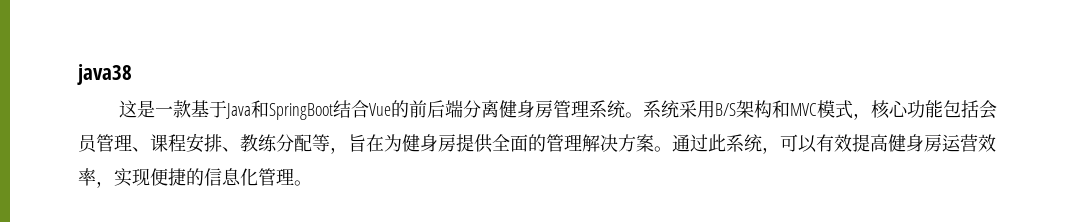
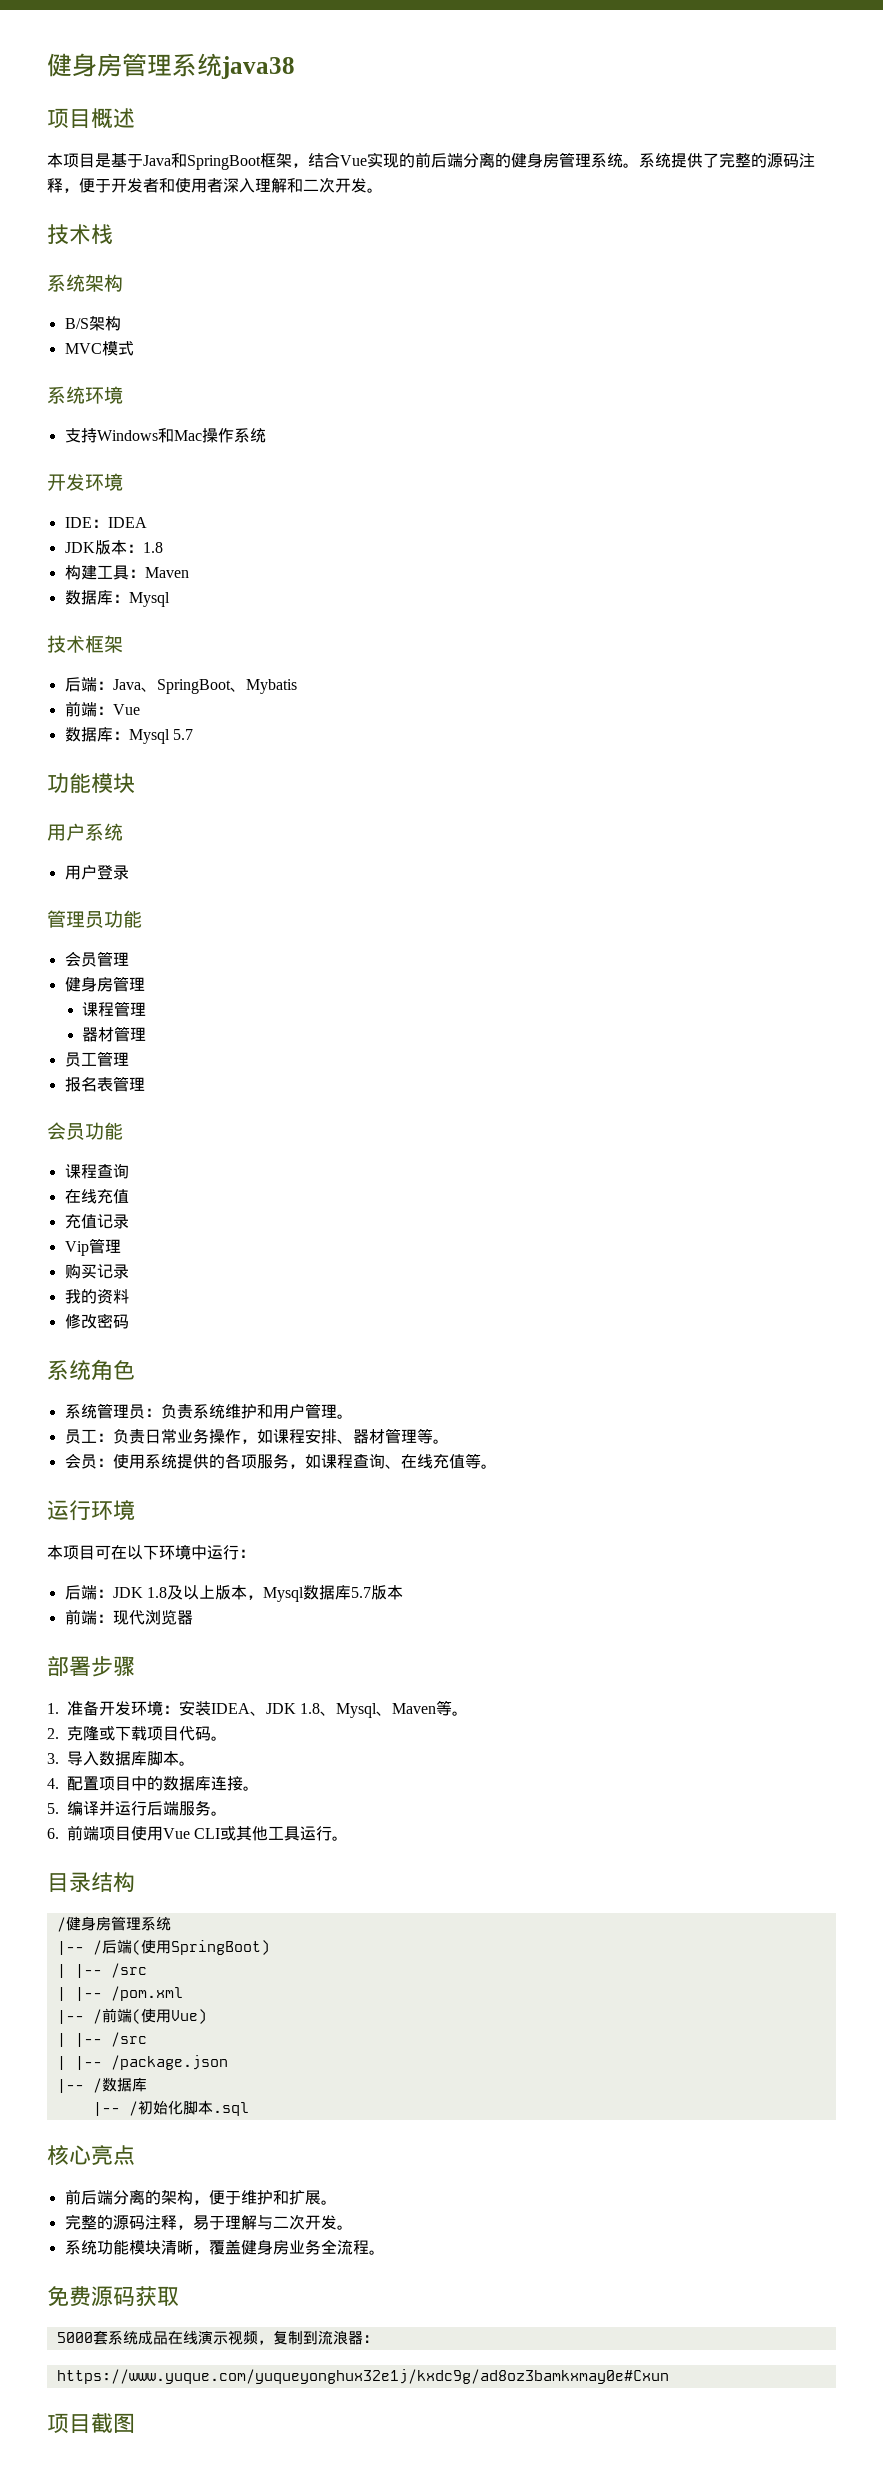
[77,64,132,85] [118,100,191,118] java38 // 这是一款 -> [47,53,295,79] [47,108,135,128] [47,153,111,168] 健身房管理系统java38 // 项目概述 // 本项目是
(333, 111) none -> [260,153,308,168] 框架，
(391, 109) none -> [367,152,399,168] 实现
(499, 109) none -> [495,153,511,168] 的
[678,100,715,118] 采用 -> [671,152,815,168] [47,177,383,193] [47,224,113,245] [47,274,123,292] 提供了完整的源码注释，便于开发者和使用者深入理解和二次开发。 // 技术栈 // 系统架构 //
[771,100,790,118] 和 -> (121, 323) //
[852,100,997,120] [78,133,996,154] [78,168,312,188] ，核心功能包括会员管理、课程安排、教练分配等，旨在为健身房提供全面的管理解决方案。通过此系统，可以有效提高健身房运营效率，实现便捷的信息化管理。 -> [47,386,123,404] [64,428,266,443] [47,473,123,491] [64,517,147,528] [64,540,163,555] [64,565,189,580] [64,590,170,607] [47,635,123,653] [64,677,297,694] [64,701,140,717] [64,727,193,744] [47,773,135,793] [47,823,123,841] [64,865,129,880] [47,910,142,928] [64,951,129,967] [64,976,145,992] [82,1001,147,1017] [82,1026,147,1042] [64,1051,129,1067] [64,1076,145,1092] [47,1122,123,1140] [64,1163,129,1179] [64,1189,129,1204] [64,1214,129,1229] [64,1238,121,1256] [64,1264,129,1279] [64,1289,129,1304] [64,1313,129,1329] [47,1359,135,1381] [64,1403,353,1419] [64,1428,449,1444] [64,1453,497,1469] [47,1500,135,1521] [47,1544,255,1560] [64,1585,403,1602] [64,1609,193,1625] [47,1656,135,1677] [47,1700,469,1718] [47,1726,227,1741] [47,1751,195,1766] [47,1776,259,1791] [47,1800,227,1816] [47,1825,349,1841] [47,1872,135,1893] [56,1916,171,1932] [56,1939,270,1955] [56,1963,147,1978] [56,1986,183,2001] [56,2008,207,2024] [56,2032,147,2047] [56,2055,228,2070] [56,2077,147,2093] [92,2100,249,2116] [47,2145,135,2165] [64,2189,337,2205] [64,2214,353,2230] [64,2239,385,2255] [47,2286,179,2307] [56,2330,378,2345] [56,2369,669,2384] [47,2413,135,2433] // 系统环境 // 支持Windows和Mac操作系统 // 开发环境 // IDE：IDEA // JDK版本：1.8 // 构建工具：Maven // 数据库：Mysql // 技术框架 // 后端：Java、SpringBoot、Mybatis // 前端：Vue // 数据库：Mysql 5.7 // 功能模块 // 用户系统 // 用户登录 // 管理员功能 // 会员管理 // 健身房管理 // 课程管理 // 器材管理 // 员工管理 // 报名表管理 // 会员功能 // 课程查询 // 在线充值 // 充值记录 // Vip管理 // 购买记录 // 我的资料 // 修改密码 // 系统角色 // 系统管理员：负责系统维护和用户管理。 // 员工：负责日常业务操作，如课程安排、器材管理等。 // 会员：使用系统提供的各项服务，如课程查询、在线充值等。 // 运行环境 // 本项目可在以下环境中运行： // 后端：JDK 1.8及以上版本，Mysql数据库5.7版本 // 前端：现代浏览器 // 部署步骤 // 1.准备开发环境：安装IDEA、JDK 1.8、Mysql、Maven等。 // 2.克隆或下载项目代码。 // 3.导入数据库脚本。 // 4.配置项目中的数据库连接。 // 5.编译并运行后端服务。 // 6.前端项目使用Vue CLI或其他工具运行。 // 目录结构 // /健身房管理系统 // |-- /后端(使用SpringBoot) // | |-- /src // | |-- /pom.xml // |-- /前端(使用Vue) // | |-- /src // | |-- /package.json // |-- /数据库 // |-- /初始化脚本.sql // 核心亮点 // 前后端分离的架构，便于维护和扩展。 // 完整的源码注释，易于理解与二次开发。 // 系统功能模块清晰，覆盖健身房业务全流程。 // 免费源码获取 // 5000套系统成品在线演示视频，复制到流浪器： // https://www.yuque.com/yuqueyonghux32e1j/kxdc9g/ad8oz3bamkxmay0e#Cxun // 项目截图

